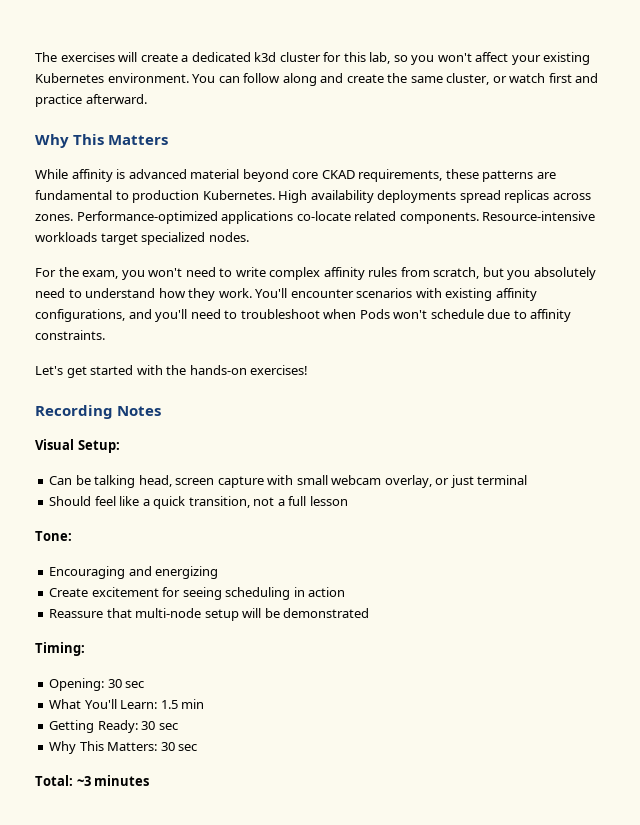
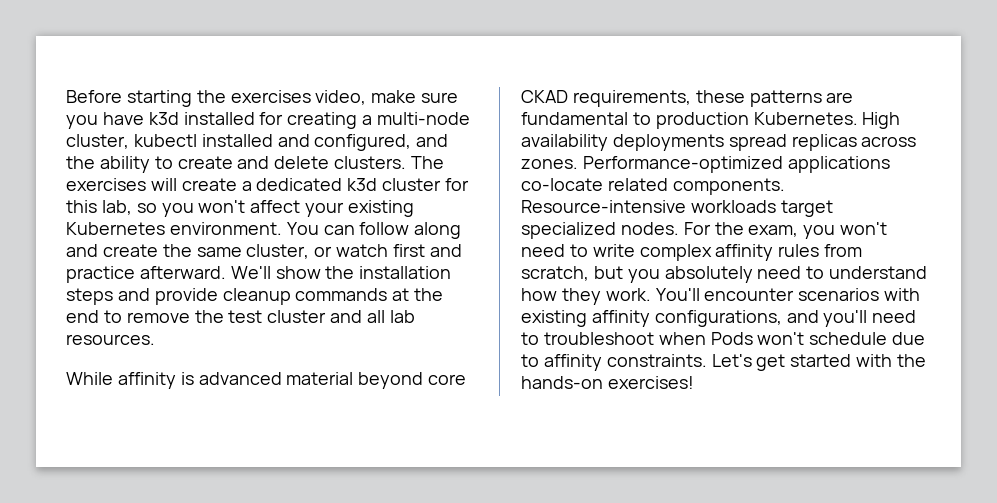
(35, 57) none -> [66,90,459,107] [66,112,471,129] [66,134,449,151] [66,156,407,173] Before starting the exercises video, make sure you have k3d installed for creating a multi-node cluster, kubectl installed and configured, and the ability to create and delete clusters.
[35,134,169,148] // Why This Matters -> [230,266,452,279] [66,288,444,305] [66,310,415,323] [66,334,155,345] We'll show the installation steps and provide cleanup commands at the end to remove the test cluster and all lab resources.
(249, 237) // -> (679, 228) none
(105, 335) // -> (707, 360) none
[35,405,162,419] [35,439,120,453] [49,475,528,488] [49,496,348,509] [35,531,72,541] [49,566,219,579] [49,587,346,600] [49,608,370,621] [35,642,85,656] [49,678,145,691] [49,699,205,709] [49,720,178,733] [49,741,198,754] [35,775,150,786] // Recording Notes // Visual Setup: // Can be talking head, screen capture with small webcam overlay, or just terminal // Should feel like a quick transition, not a full lesson // Tone: // Encouraging and energizing // Create excitement for seeing scheduling in action // Reassure that multi-node setup will be demonstrated // Timing: // Opening: 30 sec // What You'll Learn: 1.5 min // Getting Ready: 30 sec // Why This Matters: 30 sec // Total: ~3 minutes -> (694, 382) none

